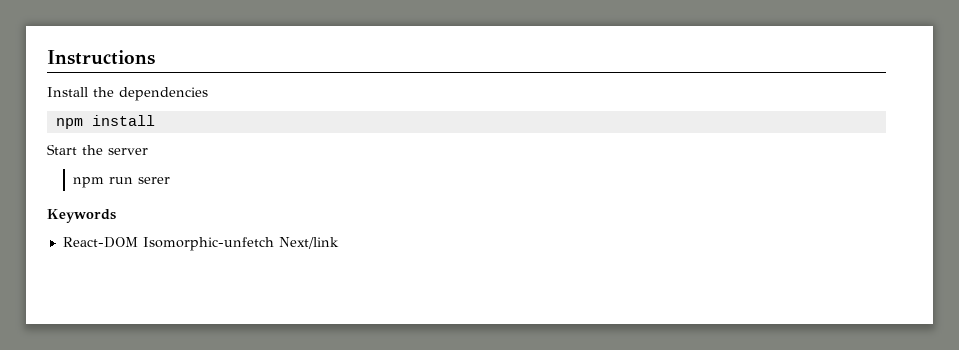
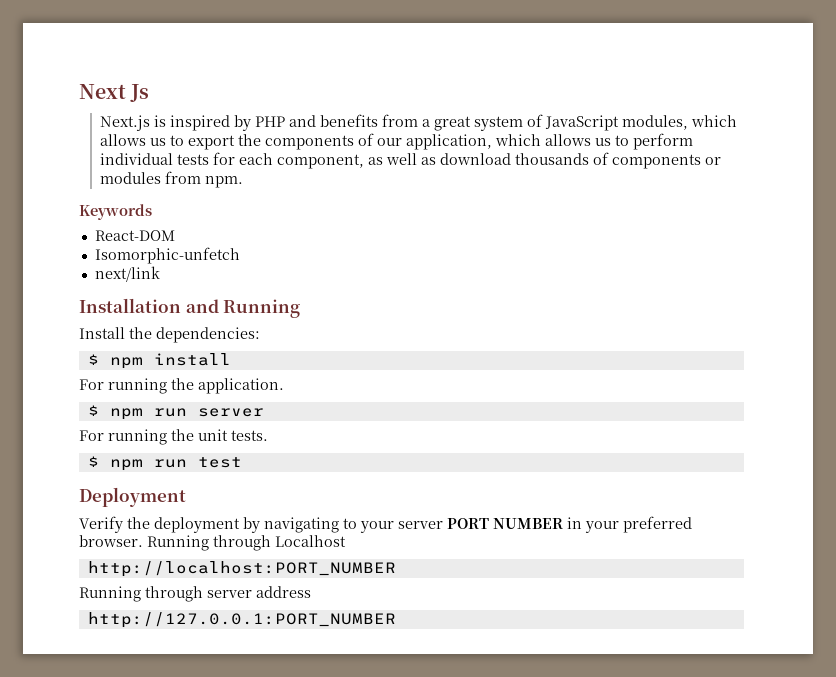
[47,50,155,65] [47,87,208,101] [55,115,155,129] [47,144,148,155] [73,177,171,188] Instructions // Install the dependencies // npm install // Start the server // npm run serer -> [79,84,150,102] [100,114,738,131] [100,133,694,150] [100,152,722,169] [100,171,244,188] Next Js // Next.js is inspired by PHP and benefits from a great system of JavaScript modules, which allows us to export the components of our application, which allows us to perform individual tests for each component, as well as download thousands of components or modules from npm.
(138, 242) none -> (175, 235) //
[278,237,339,249] Next/link -> [94,266,160,282] [79,298,301,318] [79,327,260,343] [87,353,231,369] [79,378,284,394] [87,405,264,420] [79,429,268,445] [87,456,242,471] [79,487,186,507] [79,516,692,533] [79,535,346,551] [87,561,396,577] [79,586,311,602] [87,612,396,628] // next/link // Installation and Running // Install the dependencies: // $ npm install // For running the application. // $ npm run server // For running the unit tests. // $ npm run test // Deployment // Verify the deployment by navigating to your server PORT NUMBER in your preferred browser. Running through Localhost // http://localhost:PORT_NUMBER // Running through server address // http://127.0.0.1:PORT_NUMBER

